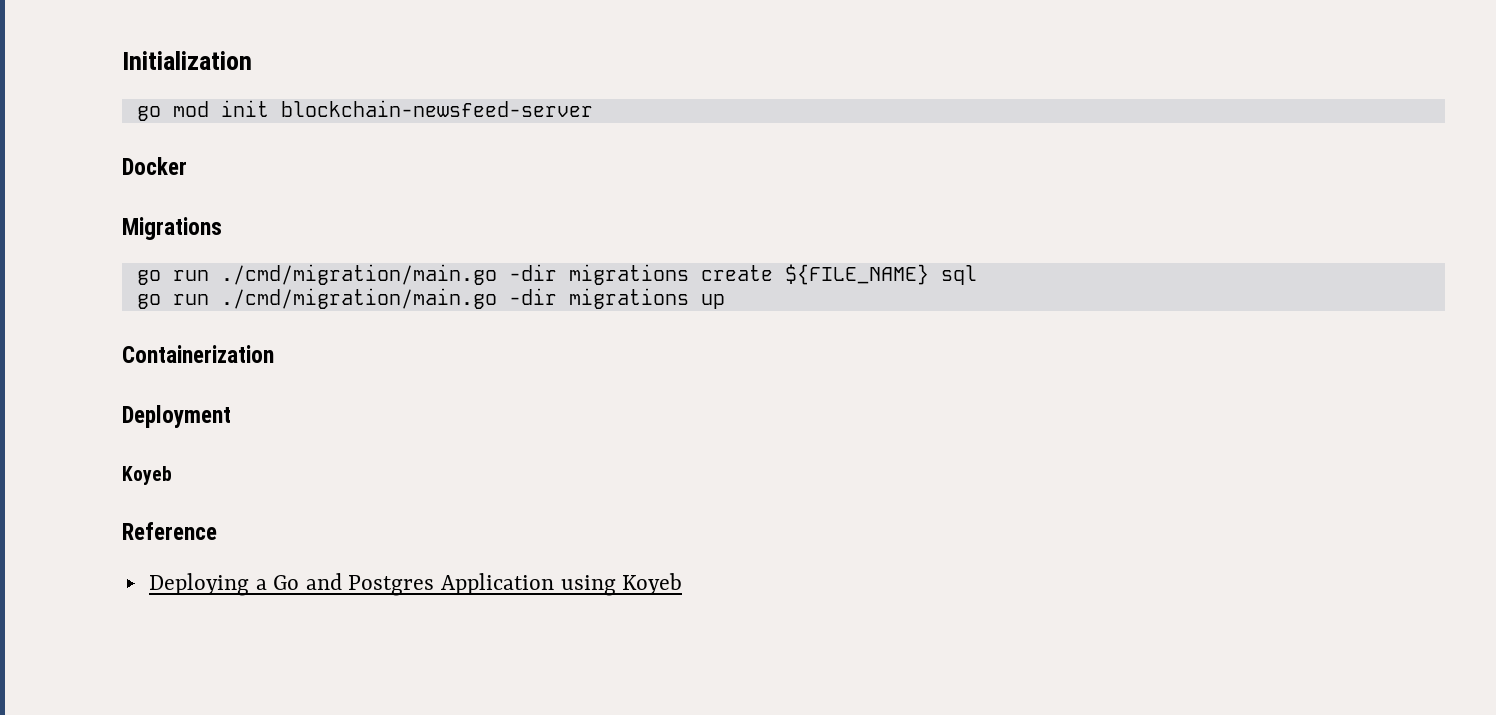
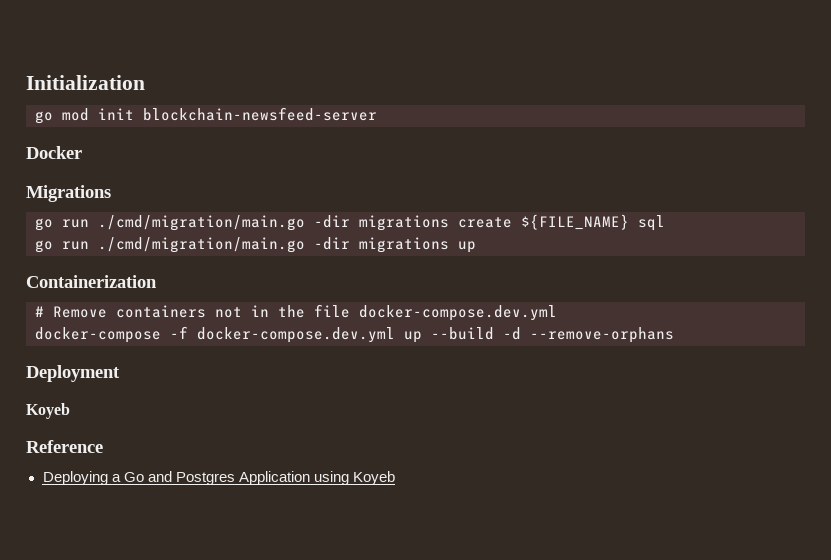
(274, 354) none -> [35,304,557,321] [35,326,674,343] // # Remove containers not in the file docker-compose.dev.yml // docker-compose -f docker-compose.dev.yml up --build -d --remove-orphans

